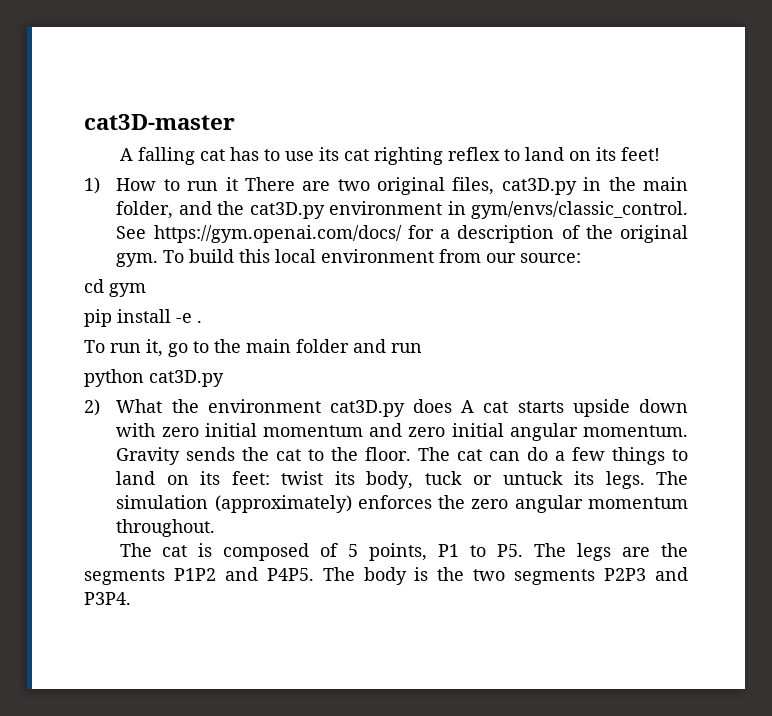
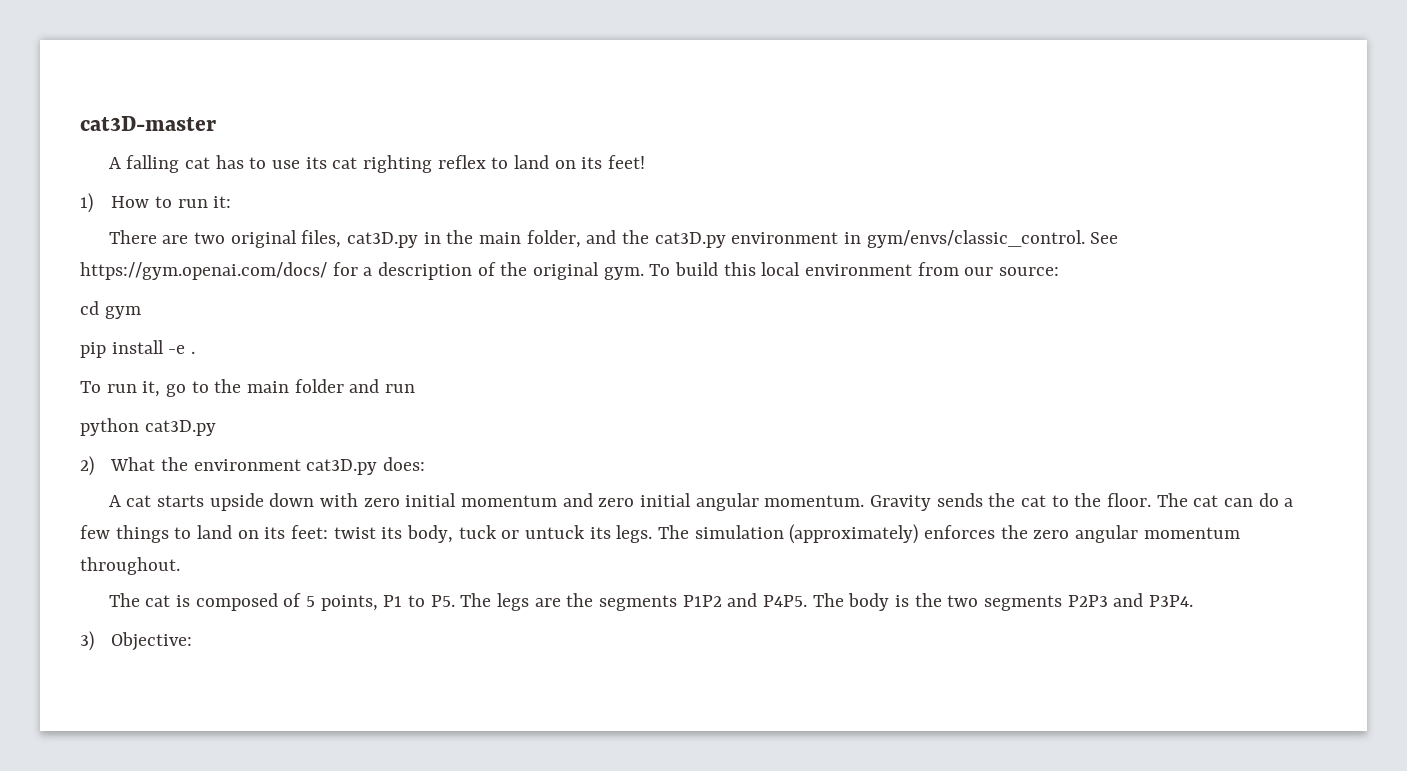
[225,177,238,191] it -> [213,196,232,208] it: //
[413,399,453,413] does -> [382,457,425,471] does: //
(131, 598) none -> [80,631,193,651] // 3) Objective:

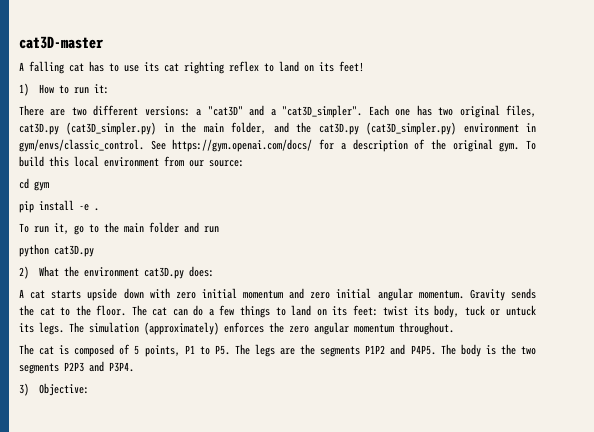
(226, 238) none -> [93,105,454,118] different versions: a "cat3D" and a "cat3D_simpler". Each one has two
(419, 240) none -> [66,122,157,135] (cat3D_simpler.py)
(726, 240) none -> [366,122,457,135] (cat3D_simpler.py)

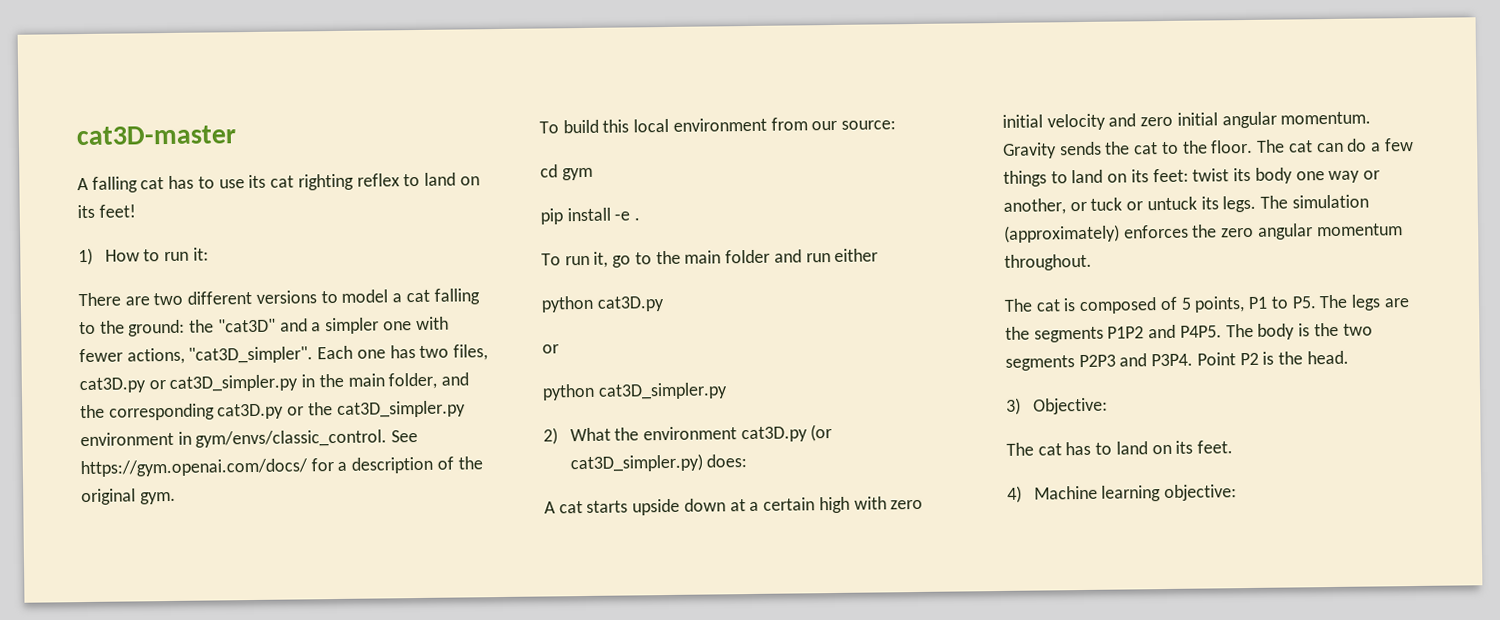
[144,105,276,116] versions: a "cat3D" and a -> [255,288,480,305] [79,316,449,337] [79,347,185,365] versions to model a cat falling to the ground: the "cat3D" and a simpler one with fewer actions,
[459,105,500,118] original -> (450, 351) none
[66,122,157,135] (cat3D_simpler.py) -> [148,374,299,392] or cat3D_simpler.py
[318,122,457,135] cat3D.py (cat3D_simpler.py) -> [108,400,466,421] corresponding cat3D.py or the cat3D_simpler.py
(520, 147) none -> (176, 498) //
(219, 229) none -> [834,248,879,262] either
(94, 251) none -> [542,344,559,354] [542,382,728,401] // or // python cat3D_simpler.py
(184, 273) none -> [810,424,833,442] [569,453,703,473] (or cat3D_simpler.py)
(144, 293) none -> [729,496,850,514] at a certain high
[243,290,284,299] momentum -> [1046,113,1106,131] velocity
[434,305,460,318] body, -> [1254,167,1380,184] [1003,198,1087,215] body one way or another, or
[19,383,89,396] // 3) Objective: -> [1196,350,1349,366] [1006,397,1108,415] [1006,440,1234,456] [1007,484,1237,503] Point P2 is the head. // 3) Objective: // The cat has to land on its feet. // 4) Machine learning objective:

